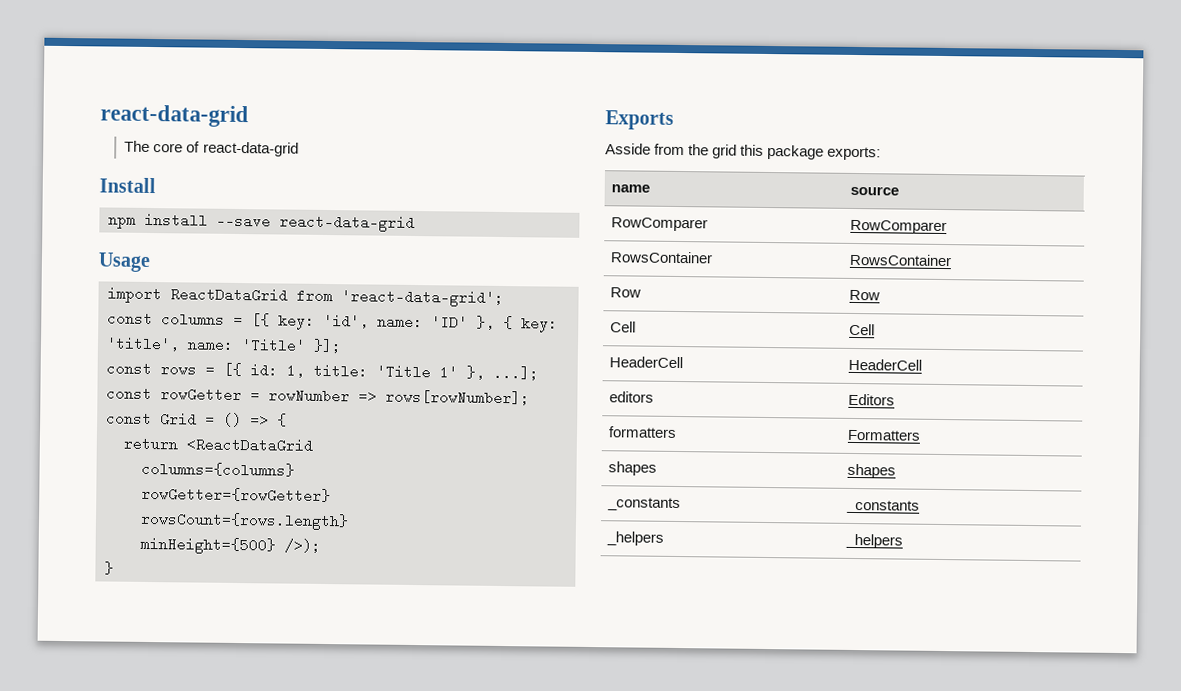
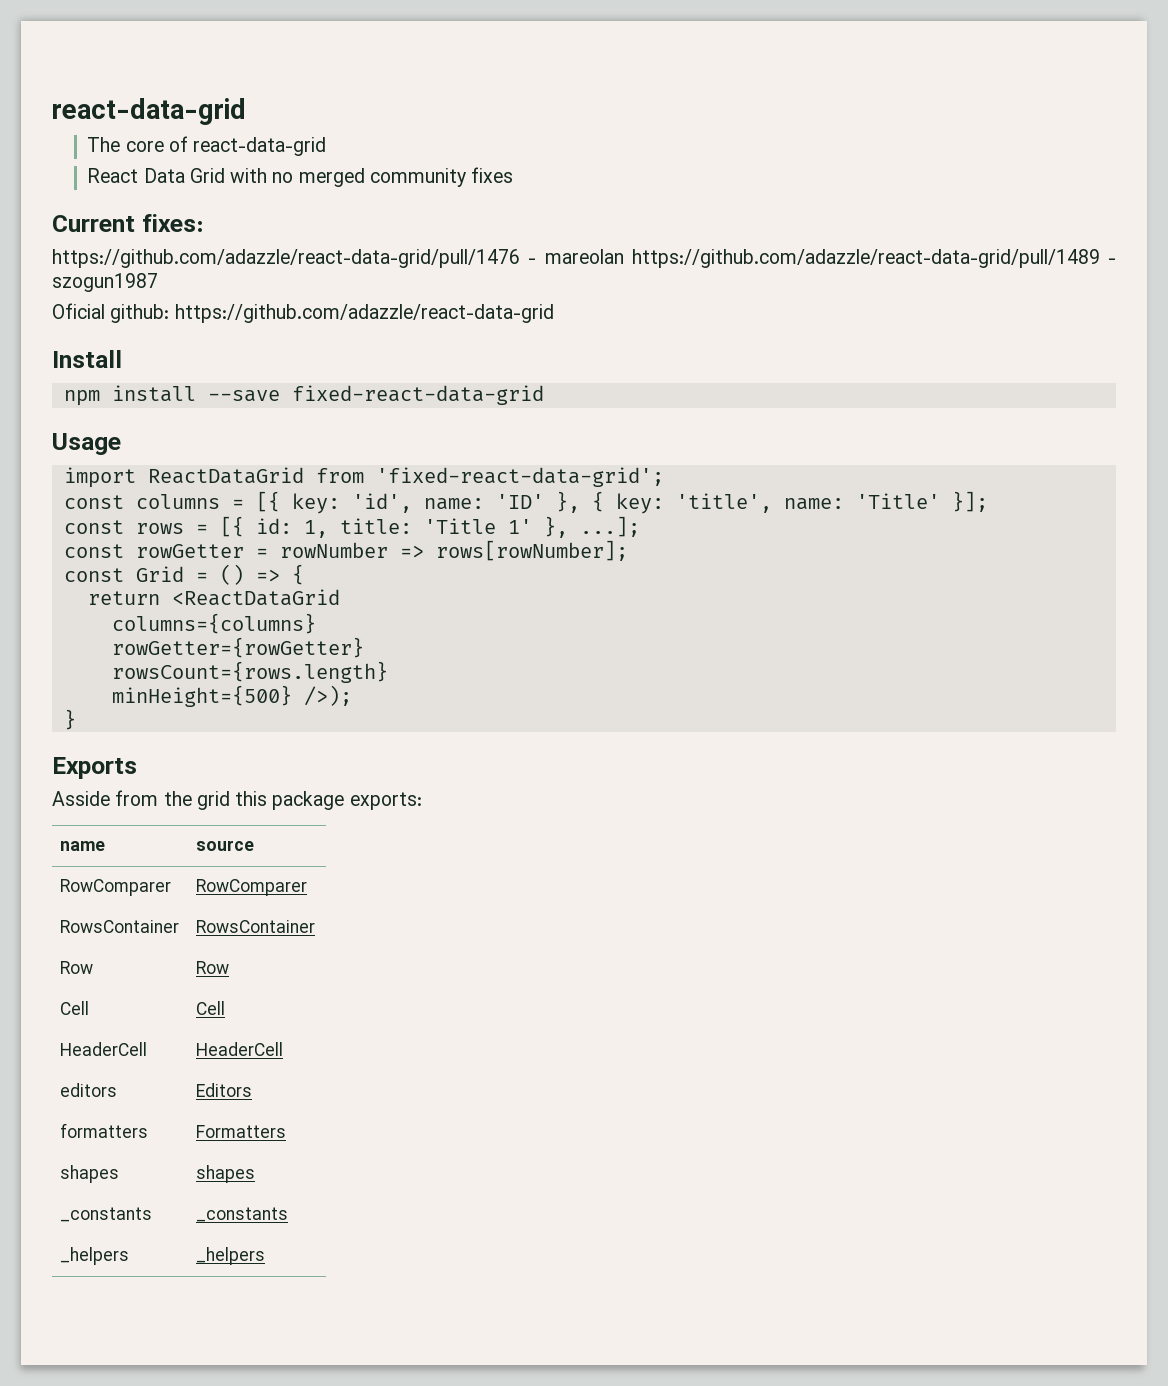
(299, 149) none -> [87,167,514,187] [52,214,204,232] [52,249,1116,268] [52,273,158,292] [52,303,554,323] // React Data Grid with no merged community fixes // Current fixes: // https://github.com/adazzle/react-data-grid/pull/1476 - mareolan https://github.com/adazzle/react-data-grid/pull/1489 - szogun1987 // Oficial github: https://github.com/adazzle/react-data-grid
[279,214,415,232] react-data-grid -> [291,385,544,405] fixed-react-data-grid
[341,289,504,308] 'react-data-grid'; -> [375,467,664,487] 'fixed-react-data-grid';

